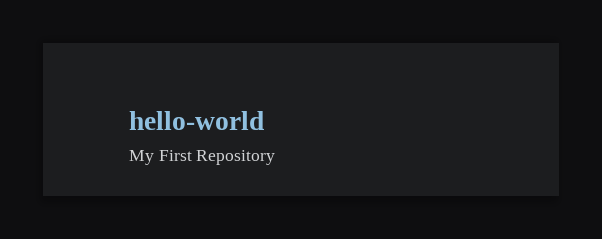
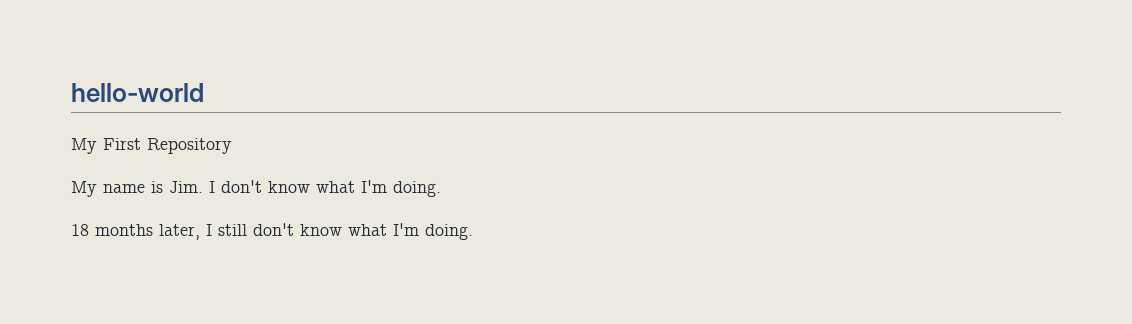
(276, 157) none -> [71,180,441,197] [71,223,473,240] // My name is Jim. I don't know what I'm doing. // 18 months later, I still don't know what I'm doing.

